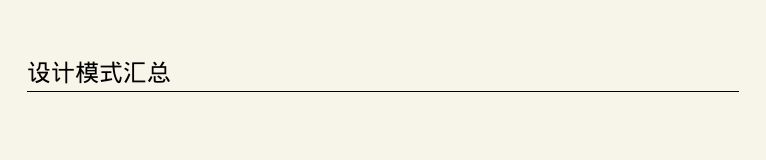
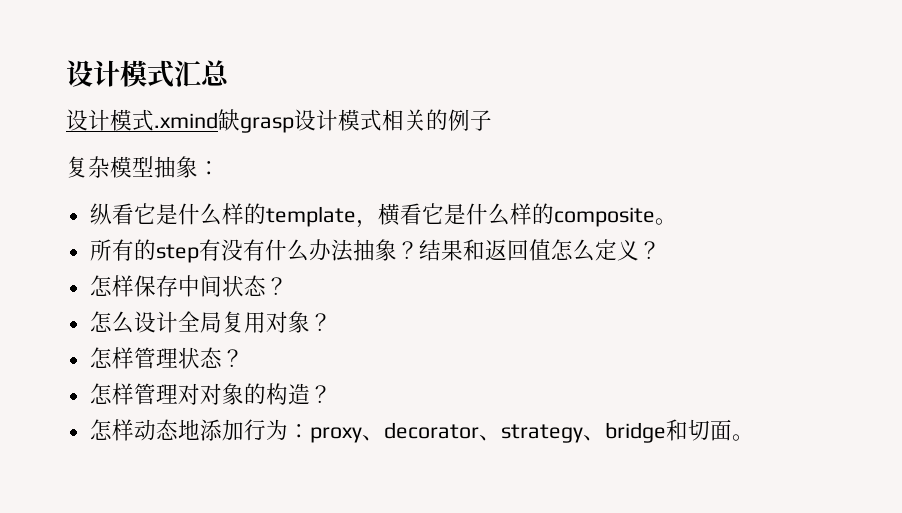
(171, 72) none -> [66,109,492,133] [66,156,220,178] [89,203,677,228] [89,239,661,263] [89,275,288,297] [89,311,332,334] [89,347,244,369] [89,383,332,405] [89,419,754,443] // 设计模式.xmind缺grasp设计模式相关的例子 // 复杂模型抽象： // 纵看它是什么样的template，横看它是什么样的composite。 // 所有的step有没有什么办法抽象？结果和返回值怎么定义？ // 怎样保存中间状态？ // 怎么设计全局复用对象？ // 怎样管理状态？ // 怎样管理对对象的构造？ // 怎样动态地添加行为：proxy、decorator、strategy、bridge和切面。

